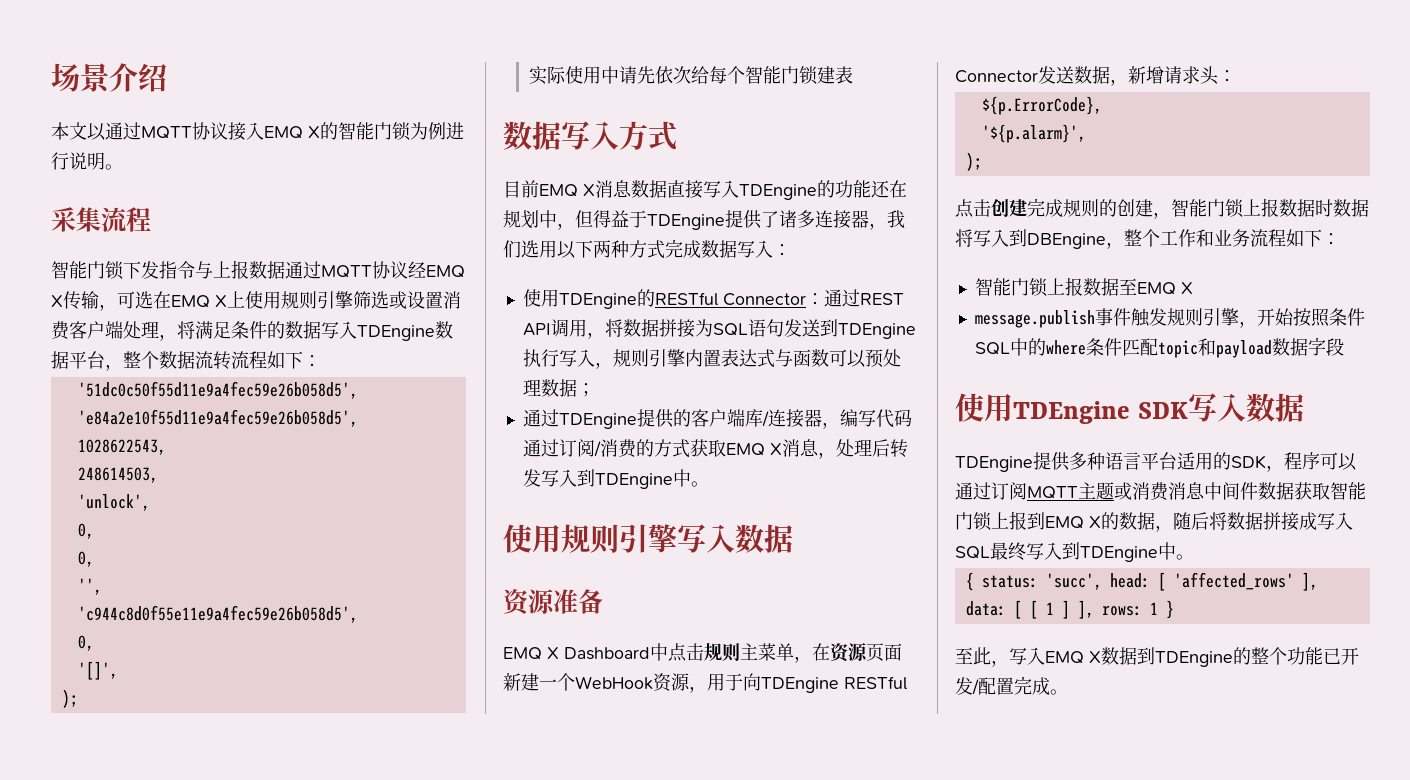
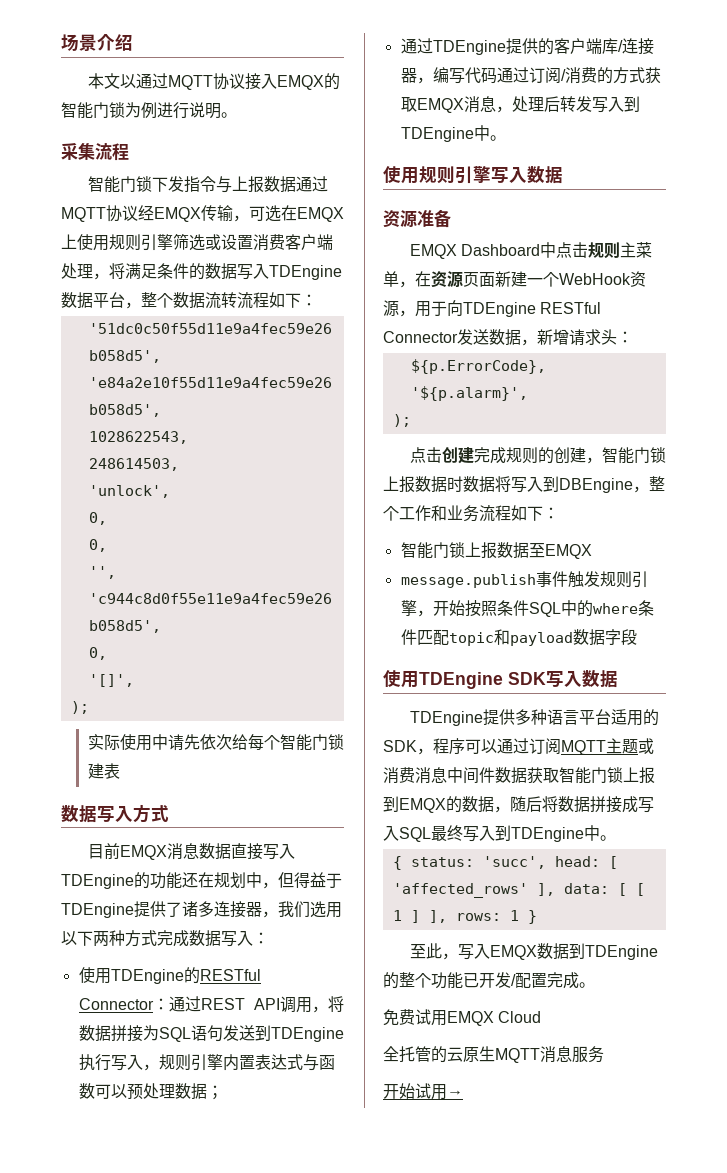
[264,126,320,139] EMQ X -> [276,75,324,90] EMQX
[426,265,465,278] [51,295,63,307] EMQ X -> [154,207,201,222] EMQX
[171,295,227,308] EMQ X -> [297,207,344,222] EMQX
[539,184,595,197] EMQ X -> [119,845,167,860] EMQX
[725,443,782,456] EMQ X -> [416,98,464,113] EMQX
[503,647,559,660] EMQ X -> [409,244,457,259] EMQX
[1136,282,1193,295] EMQ X -> [544,544,592,559] EMQX
[1045,516,1101,529] EMQ X -> [399,798,446,813] EMQX
[1045,651,1101,664] EMQ X -> [489,945,537,960] EMQX
(1068, 692) none -> [383,1009,542,1026] [383,1046,604,1063] [383,1083,463,1100] // 免费试用EMQX Cloud // 全托管的云原生MQTT消息服务 // 开始试用→

